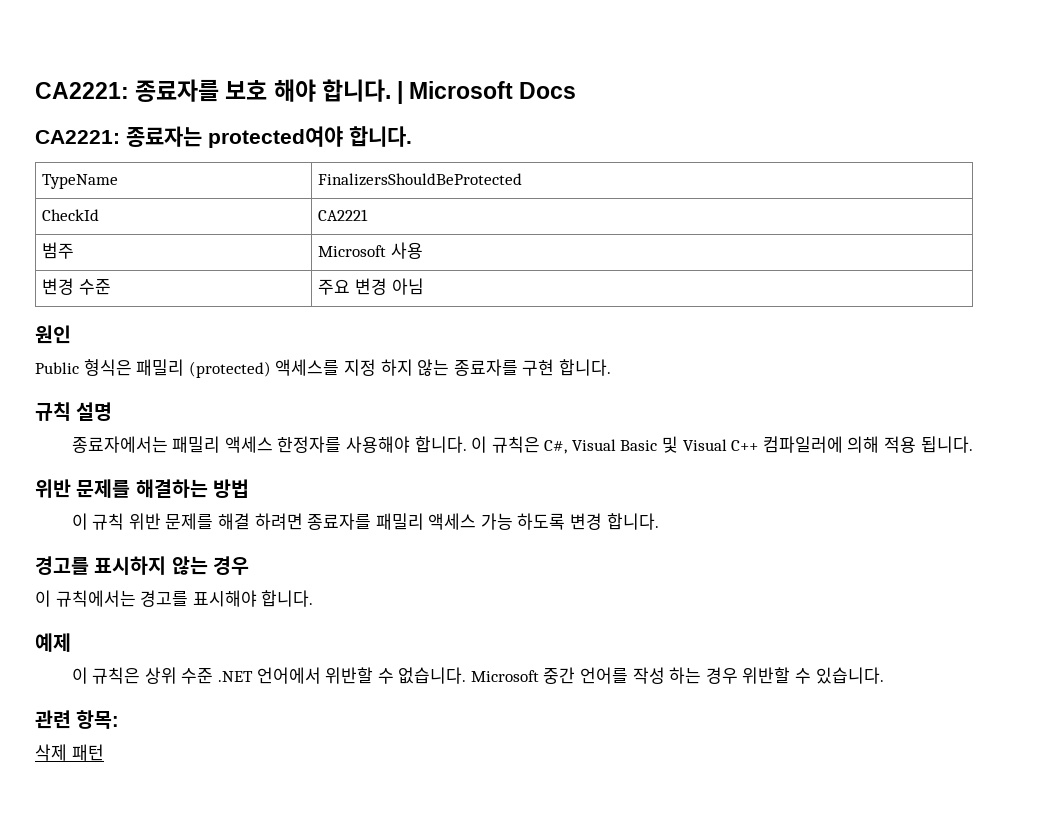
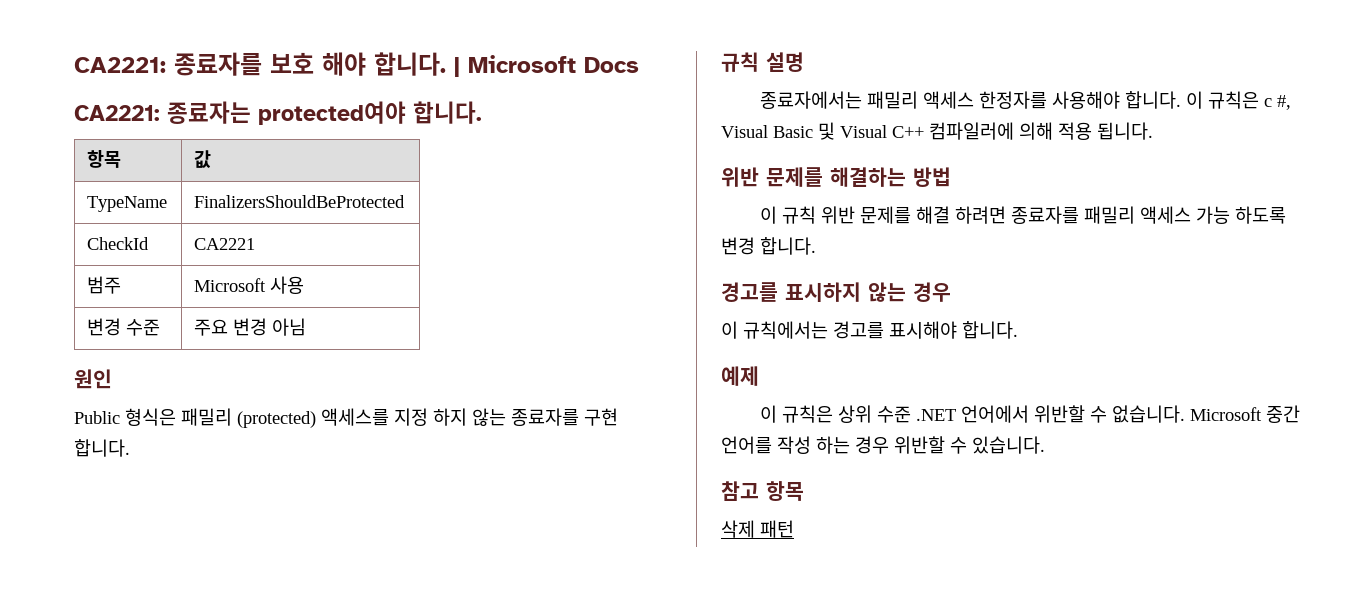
(412, 136) none -> [87,150,122,168] [194,150,212,168] // 항목 | 값
[544,440,568,454] C#, -> [1263,95,1291,110] c #,
[35,710,120,729] 관련 항목: -> [721,481,804,501] 참고 항목

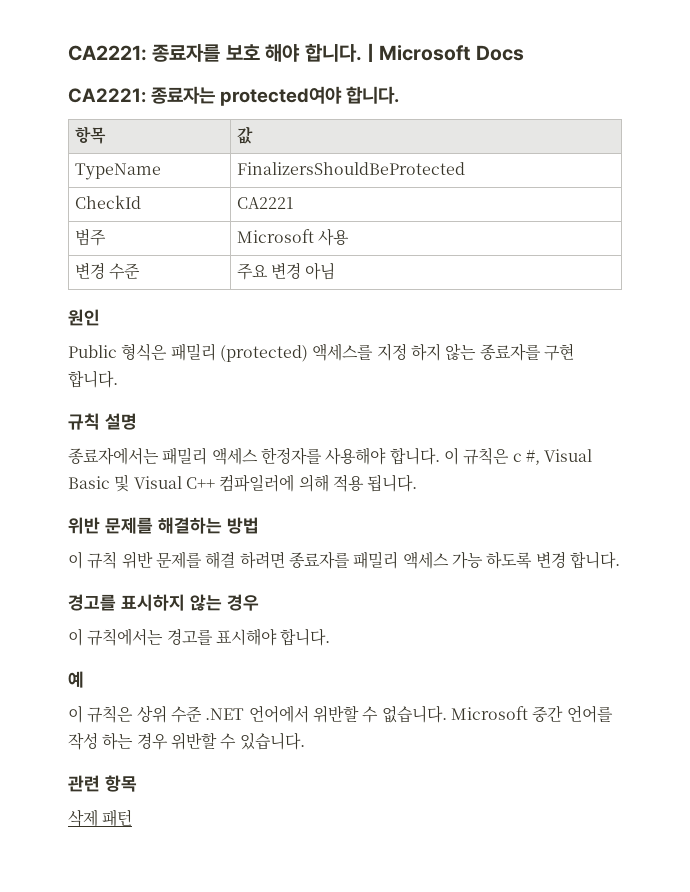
[721,366,759,386] 예제 -> [68,671,84,688] 예
[721,481,759,501] 참고 -> [68,775,100,792] 관련

